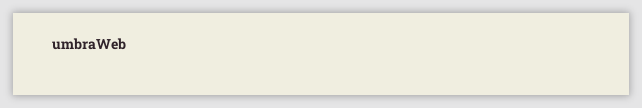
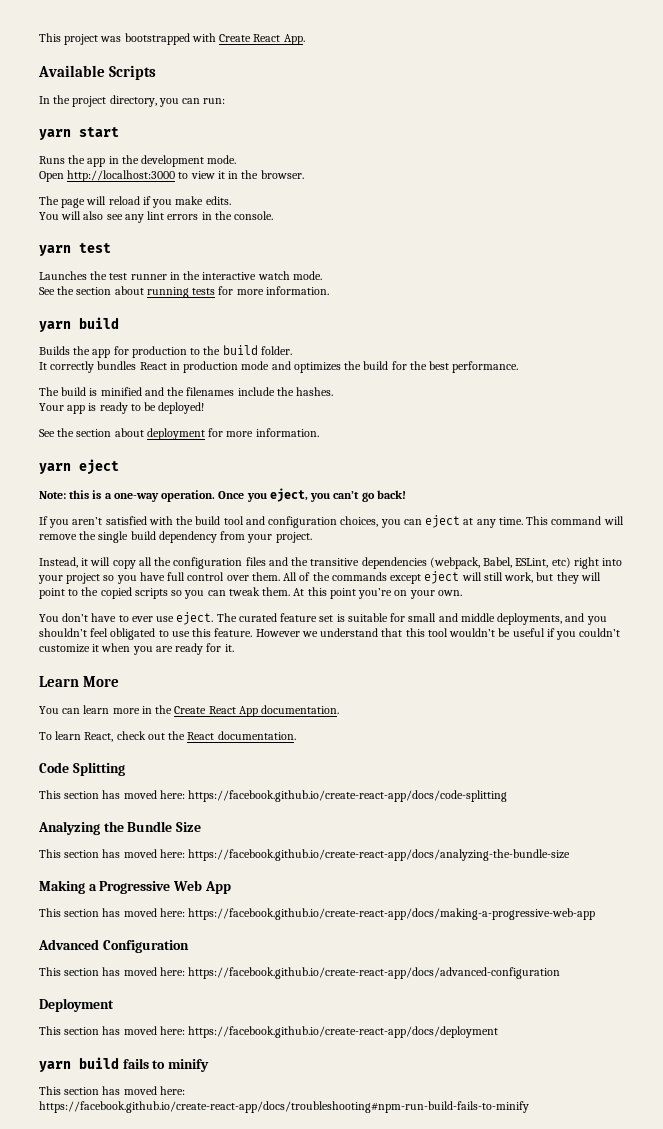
[52,38,126,50] umbraWeb -> [39,33,305,45] [38,65,157,80] [39,95,226,107] [39,127,119,140] [39,155,237,167] [39,170,304,182] [39,196,231,208] [39,211,274,223] [39,243,111,256] [39,271,322,280] [39,286,329,298] [39,317,119,332] [39,345,292,358] [39,361,519,373] [39,387,334,396] [39,402,205,414] [39,428,319,440] [39,459,119,475] [39,488,406,502] [39,515,624,528] [39,531,312,543] [39,557,623,569] [38,571,601,584] [39,587,462,599] [39,612,607,625] [39,628,621,640] [39,643,234,655] [39,676,120,687] [39,705,340,717] [39,731,296,742] [39,762,125,776] [39,790,508,802] [38,821,201,835] [39,849,571,861] [39,880,231,894] [39,908,596,920] [38,939,189,953] [39,967,561,979] [39,998,114,1012] [39,1026,499,1038] [39,1057,209,1072] [39,1086,185,1095] [39,1101,529,1113] This project was bootstrapped with Create React App. // Available Scripts // In the project directory, you can run: // yarn start // Runs the app in the development mode. // Open http://localhost:3000 to view it in the browser. // The page will reload if you make edits. // You will also see any lint errors in the console. // yarn test // Launches the test runner in the interactive watch mode. // See the section about running tests for more information. // yarn build // Builds the app for production to the build folder. // It correctly bundles React in production mode and optimizes the build for the best performance. // The build is minified and the filenames include the hashes. // Your app is ready to be deployed! // See the section about deployment for more information. // yarn eject // Note: this is a one-way operation. Once you eject, you can’t go back! // If you aren’t satisfied with the build tool and configuration choices, you can eject at any time. This command will remove the single build dependency from your project. // Instead, it will copy all the configuration files and the transitive dependencies (webpack, Babel, ESLint, etc) right into your project so you have full control over them. All of the commands except eject will still work, but they will point to the copied scripts so you can tweak them. At this point you’re on your own. // You don’t have to ever use eject. The curated feature set is suitable for small and middle deployments, and you shouldn’t feel obligated to use this feature. However we understand that this tool wouldn’t be useful if you couldn’t customize it when you are ready for it. // Learn More // You can learn more in the Create React App documentation. // To learn React, check out the React documentation. // Code Splitting // This section has moved here: https://facebook.github.io/create-react-app/docs/code-splitting // Analyzing the Bundle Size // This section has moved here: https://facebook.github.io/create-react-app/docs/analyzing-the-bundle-size // Making a Progressive Web App // This section has moved here: https://facebook.github.io/create-react-app/docs/making-a-progressive-web-app // Advanced Configuration // This section has moved here: https://facebook.github.io/create-react-app/docs/advanced-configuration // Deployment // This section has moved here: https://facebook.github.io/create-react-app/docs/deployment // yarn build fails to minify // This section has moved here: https://facebook.github.io/create-react-app/docs/troubleshooting#npm-run-build-fails-to-minify

